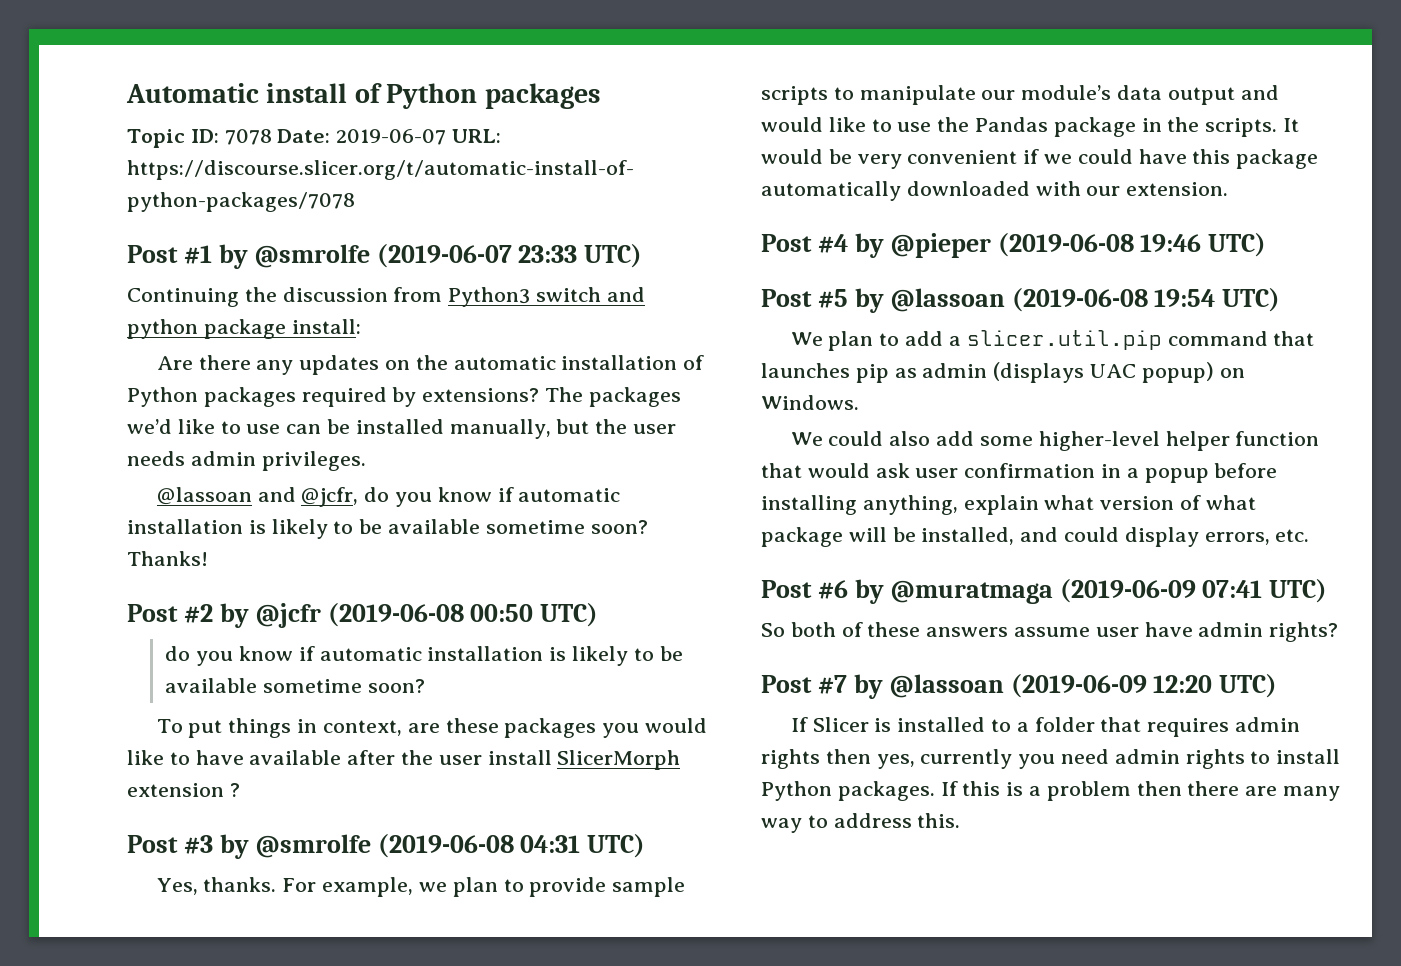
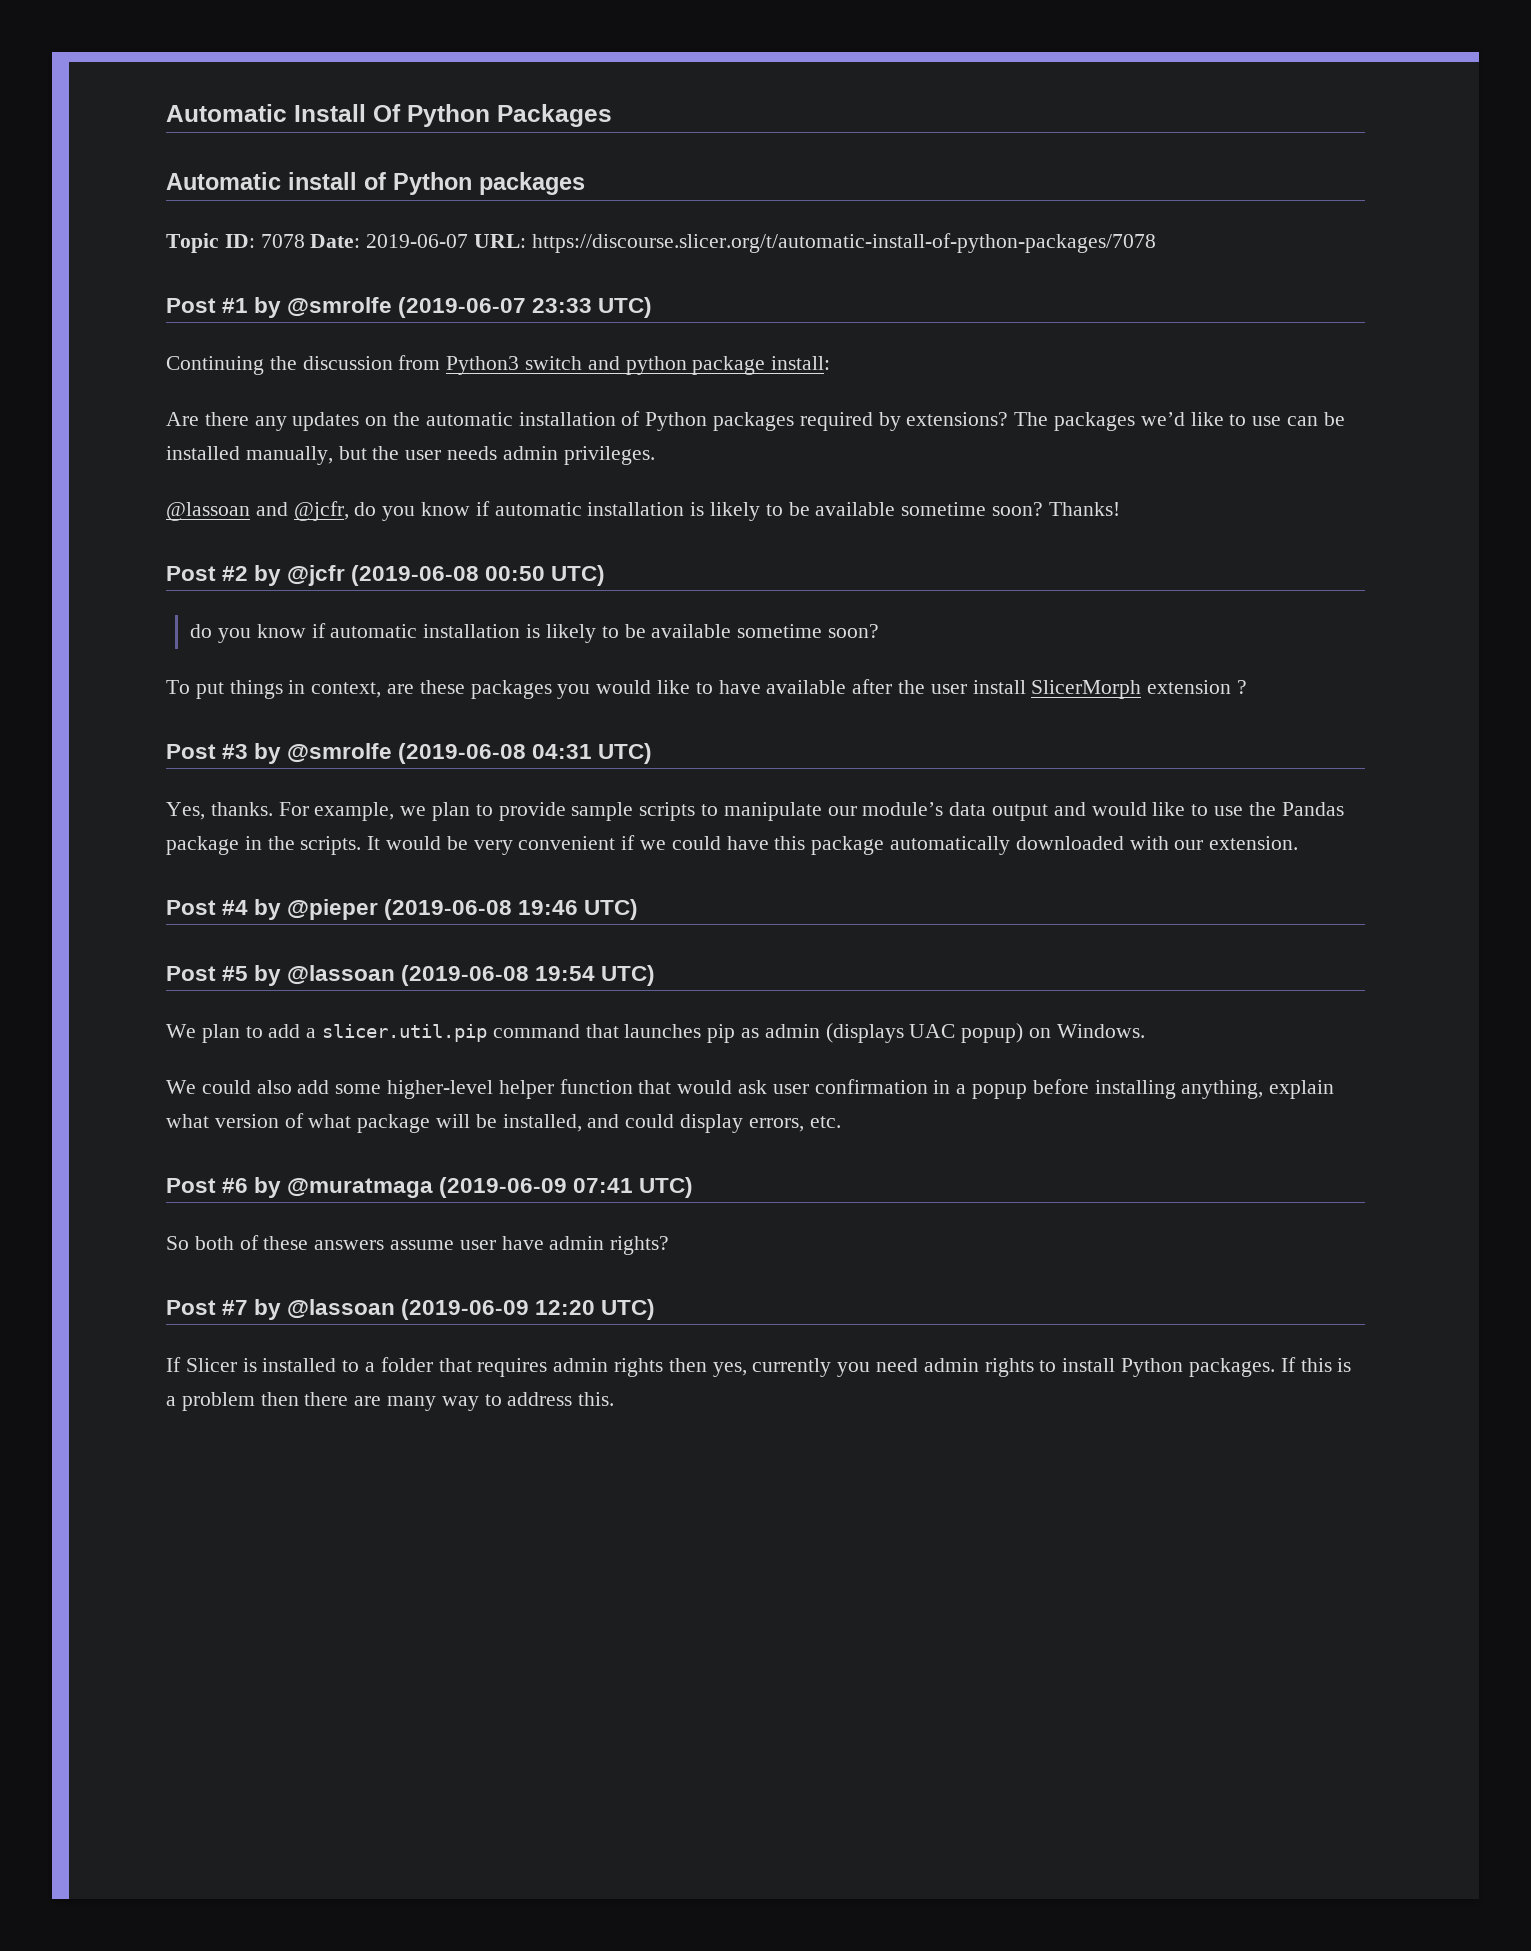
[126,83,259,103] Automatic -> [166,104,612,127] [166,172,281,190] Automatic Install Of Python Packages // Automatic

